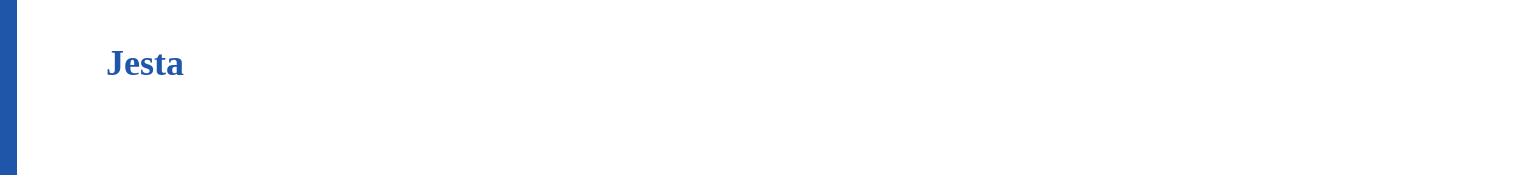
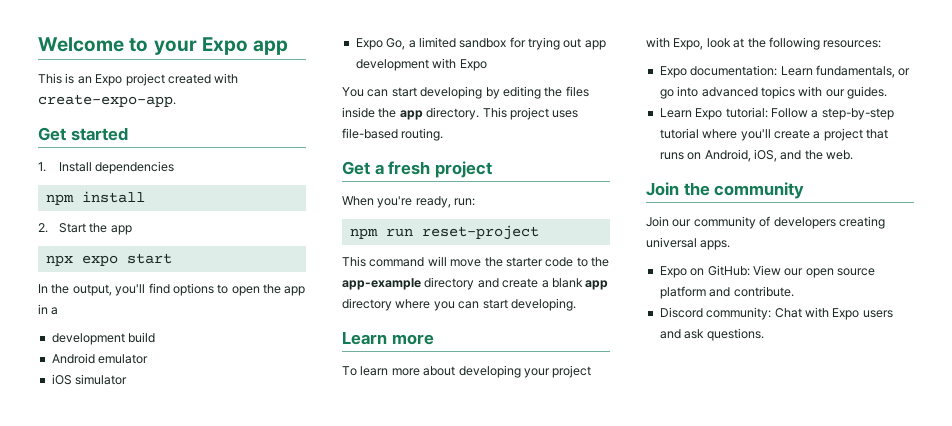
[106,51,184,75] Jesta -> [38,37,289,55] [38,73,239,86] [38,94,176,107] [38,127,128,141] [38,161,175,174] [45,191,145,205] [38,223,132,235] [45,253,172,266] [38,283,306,296] [38,304,59,315] [51,332,156,345] [51,353,149,364] [51,374,128,385] [355,37,606,50] [355,58,487,71] [342,86,589,99] [342,107,579,120] [342,128,444,141] [342,161,492,178] [342,196,476,208] [349,225,539,240] [342,256,609,267] [342,277,609,290] [342,298,576,311] [342,331,434,345] [342,365,592,378] [646,37,882,50] [659,65,911,78] [659,86,887,99] [659,107,894,120] [659,128,888,141] [659,149,853,162] [646,182,805,199] [646,216,885,229] [646,237,731,250] [659,265,875,278] [659,286,794,299] [659,307,893,320] [659,328,764,341] Welcome to your Expo app // This is an Expo project created with create-expo-app. // Get started // 1. Install dependencies // npm install // 2. Start the app // npx expo start // In the output, you'll find options to open the app in a // development build // Android emulator // iOS simulator // Expo Go, a limited sandbox for trying out app development with Expo // You can start developing by editing the files inside the app directory. This project uses file-based routing. // Get a fresh project // When you're ready, run: // npm run reset-project // This command will move the starter code to the app-example directory and create a blank app directory where you can start developing. // Learn more // To learn more about developing your project with Expo, look at the following resources: // Expo documentation: Learn fundamentals, or go into advanced topics with our guides. // Learn Expo tutorial: Follow a step-by-step tutorial where you'll create a project that runs on Android, iOS, and the web. // Join the community // Join our community of developers creating universal apps. // Expo on GitHub: View our open source platform and contribute. // Discord community: Chat with Expo users and ask questions.

